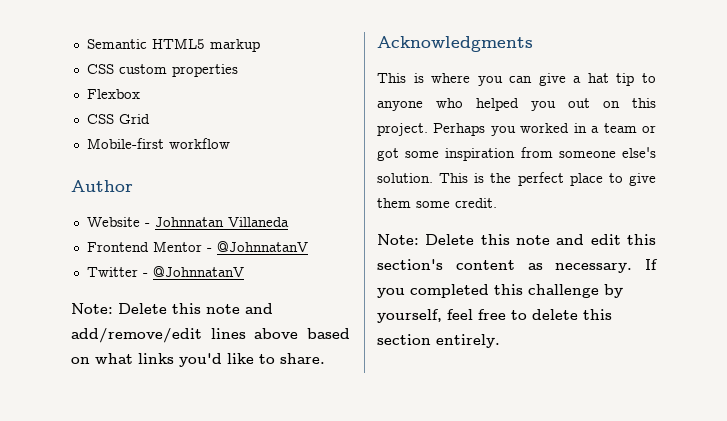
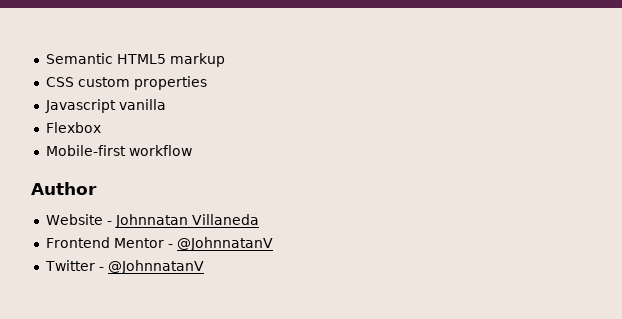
(238, 70) none -> [44,99,166,113] // Javascript vanilla
[86,114,150,124] // CSS Grid -> (101, 127) none
[71,303,273,314] [71,328,350,343] [71,353,325,367] [377,36,533,52] [377,73,656,86] [377,98,656,111] [377,123,656,136] [377,147,656,161] [377,172,656,186] [377,198,497,208] [377,234,656,245] [377,259,658,273] [377,284,623,298] [377,309,612,323] [377,334,500,348] // Note: Delete this note and add/remove/edit lines above based on what links you'd like to share. // Acknowledgments // This is where you can give a hat tip to anyone who helped you out on this project. Perhaps you worked in a team or got some inspiration from someone else's solution. This is the perfect place to give them some credit. // Note: Delete this note and edit this section's content as necessary. If you completed this challenge by yourself, feel free to delete this section entirely. -> (204, 267) none

